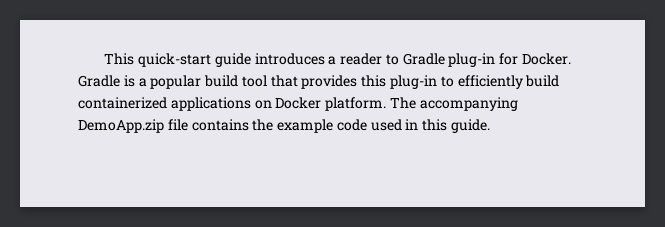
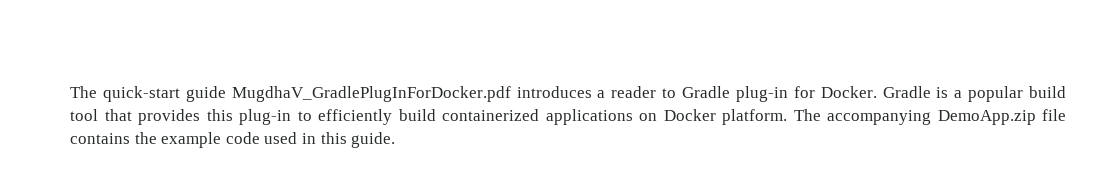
[104,53,135,65] This -> [70,86,97,98] The
(251, 60) none -> [231,86,511,102] MugdhaV_GradlePlugInForDocker.pdf

